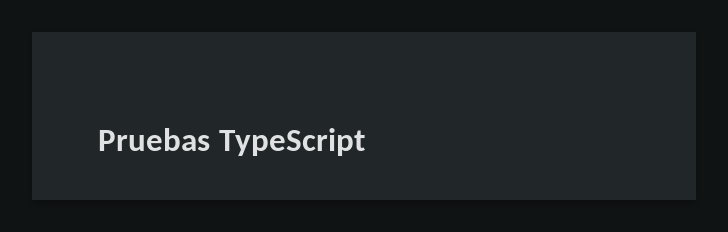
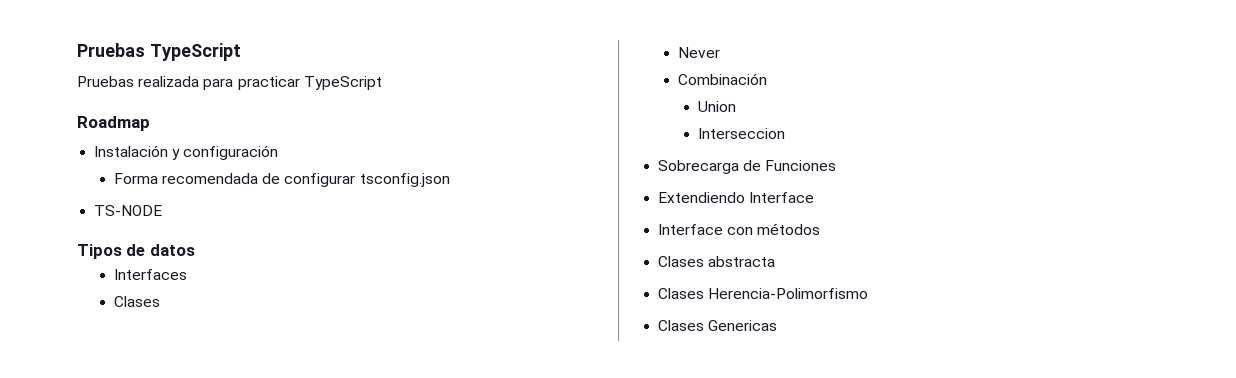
(365, 142) none -> [77,76,382,90] [77,116,150,131] [94,145,279,160] [113,173,450,187] [94,205,163,216] [77,244,195,259] [113,269,187,280] [113,296,160,307] [677,47,720,58] [677,73,767,85] [697,101,736,112] [697,128,785,139] [658,160,837,174] [658,192,815,203] [658,223,821,235] [658,256,776,267] [658,288,869,299] [658,320,778,331] // Pruebas realizada para practicar TypeScript // Roadmap // Instalación y configuración // Forma recomendada de configurar tsconfig.json // TS-NODE // Tipos de datos // Interfaces // Clases // Never // Combinación // Union // Interseccion // Sobrecarga de Funciones // Extendiendo Interface // Interface con métodos // Clases abstracta // Clases Herencia-Polimorfismo // Clases Genericas

